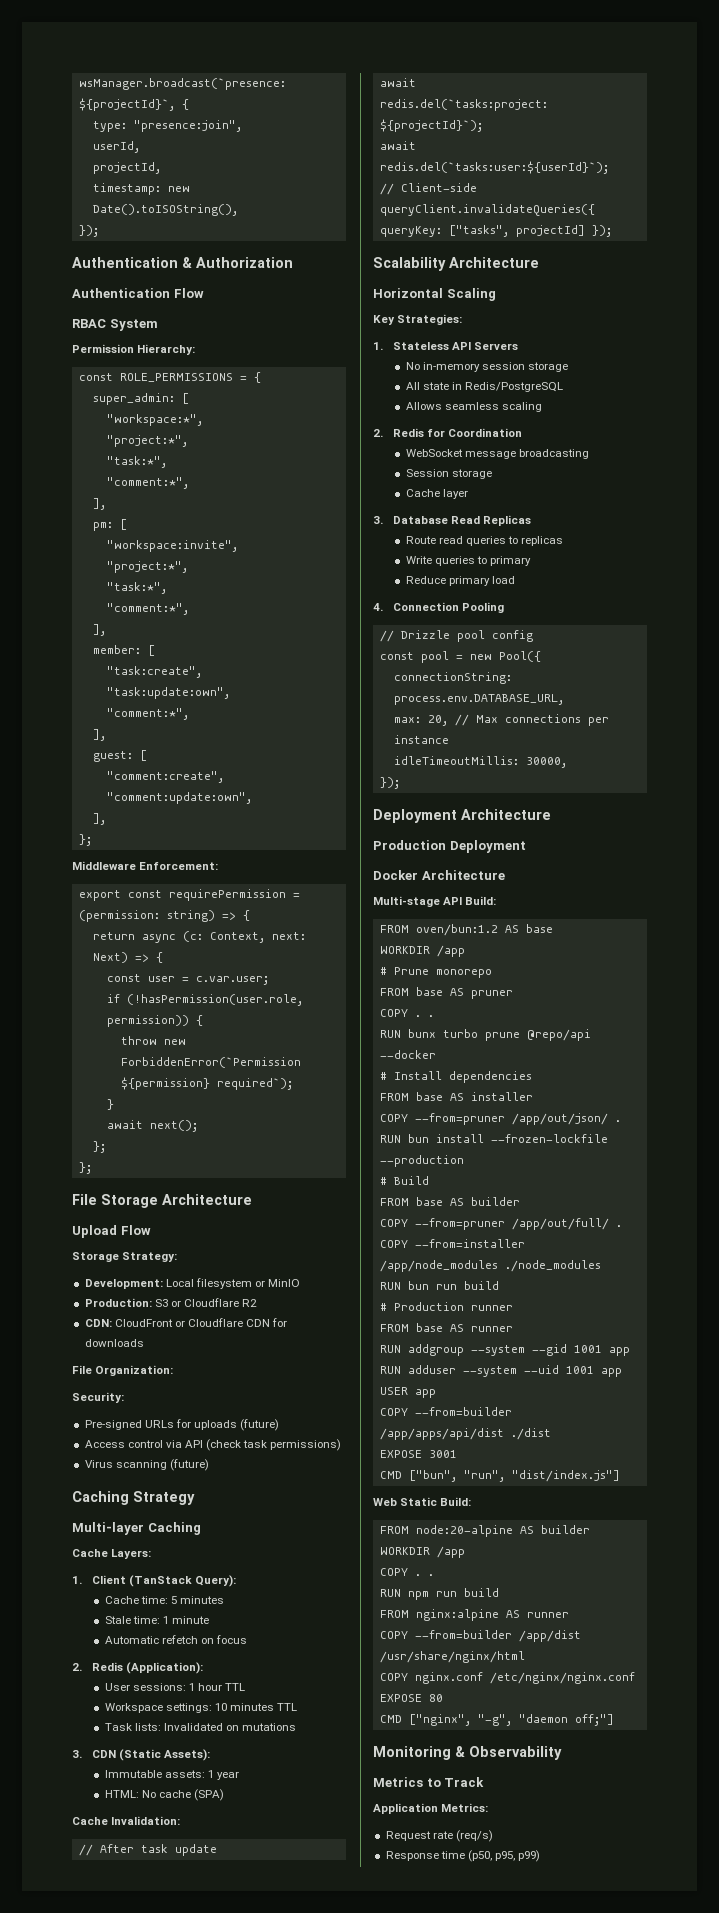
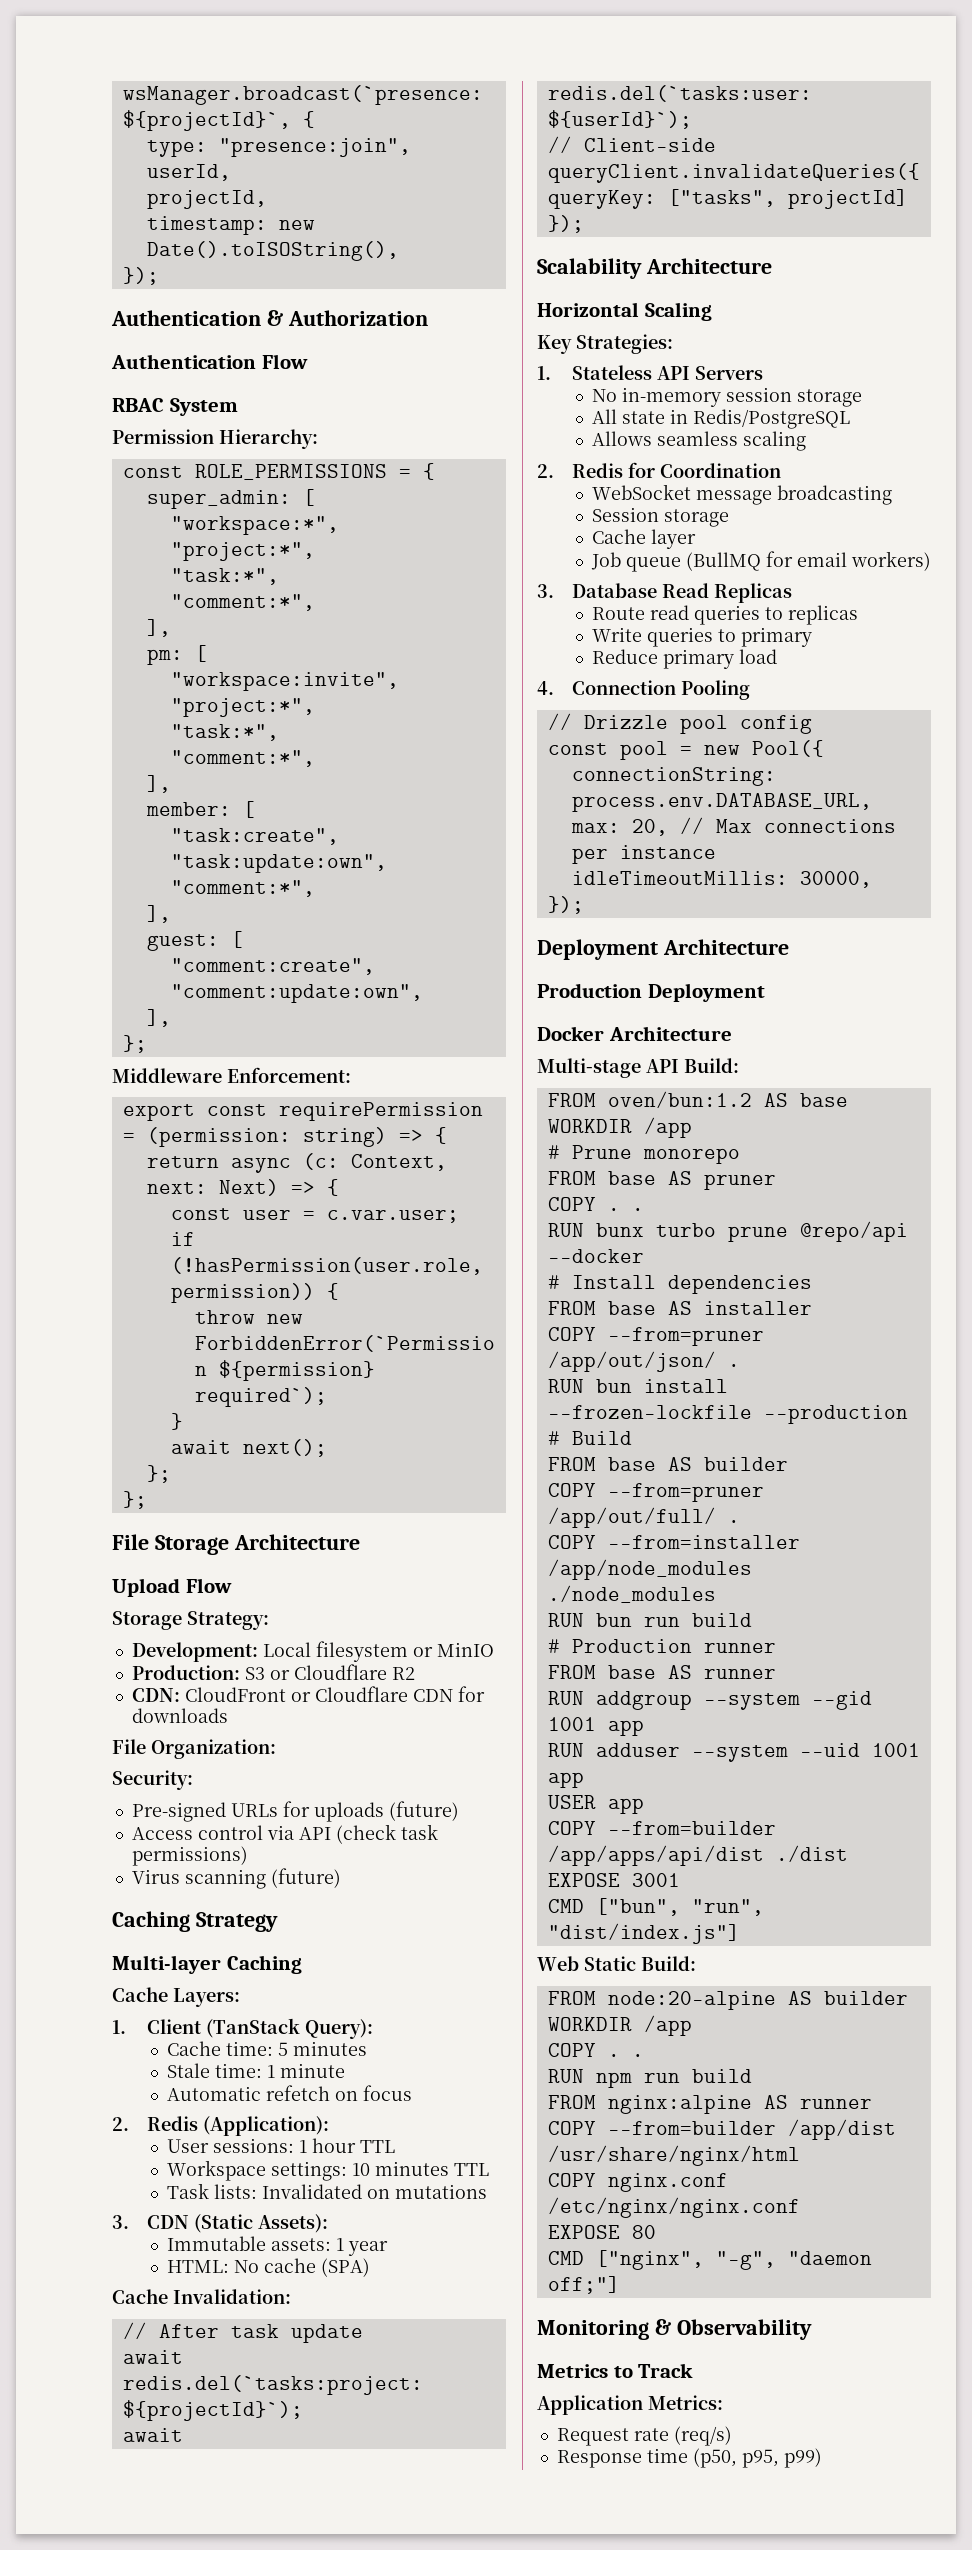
(468, 494) none -> [590,551,931,572] // Job queue (BullMQ for email workers)

